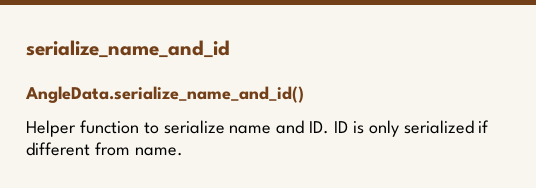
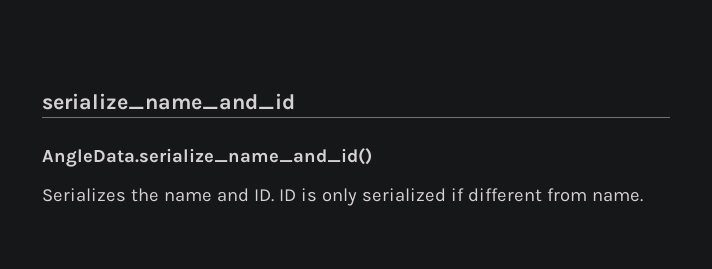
[26,120,225,137] Helper function to serialize -> [42,188,159,202] Serializes the

